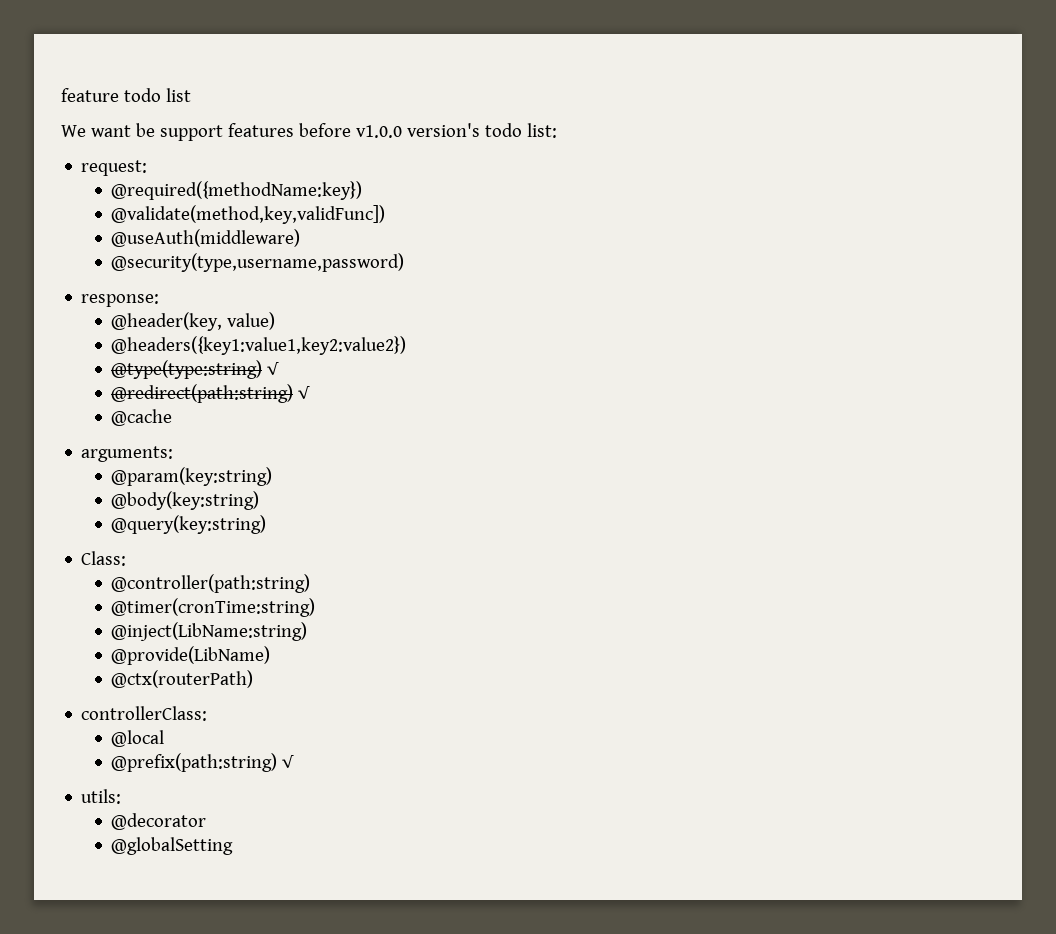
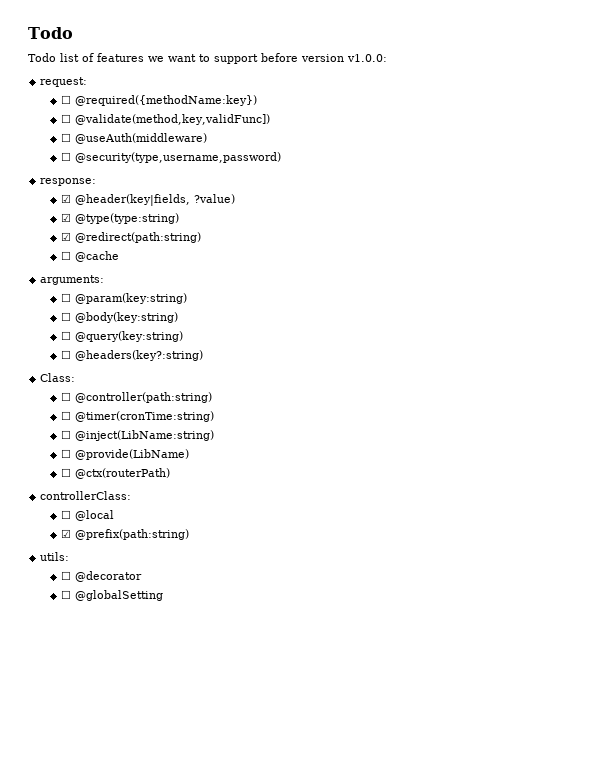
[61,88,161,102] feature todo -> [28,27,73,39] [28,53,56,62] Todo // Todo
[61,123,557,141] // We want be support features before v1.0.0 version's todo list: -> [82,53,387,64] of features we want to support before version v1.0.0:
(148, 168) none -> [60,95,71,104] ☐
(363, 190) none -> [60,114,71,123] ☐
(386, 214) none -> [60,133,71,142] ☐
(301, 238) none -> [60,152,71,161] ☐
[111,312,276,331] [111,336,407,355] [111,360,280,379] [111,384,311,403] @header(key, value) // @headers({key1:value1,key2:value2}) // @type(type:string) √ // @redirect(path:string) √ // -> [60,194,235,206] [60,213,179,224] [60,232,201,243] [60,251,71,260] ☑ @header(key|fields, ?value) // ☑ @type(type:string) // ☑ @redirect(path:string) // ☐
(174, 454) none -> [60,293,71,302] ☐
(273, 476) none -> [60,312,71,321] ☐
(260, 500) none -> [60,331,71,340] ☐
(267, 524) none -> [60,350,203,361] // ☐ @headers(key?:string)
(127, 558) none -> [60,392,71,401] ☐
(311, 583) none -> [60,411,71,420] ☐
(316, 607) none -> [60,430,71,439] ☐
(308, 631) none -> [60,449,71,458] ☐
(271, 655) none -> [60,468,71,477] ☐
(208, 713) none -> [60,510,71,519] ☐
(165, 738) none -> [60,529,71,538] ☑
[282,755,295,768] √ -> (189, 534) none
(122, 796) none -> [60,571,71,580] ☐
(207, 821) none -> [60,590,71,599] ☐

